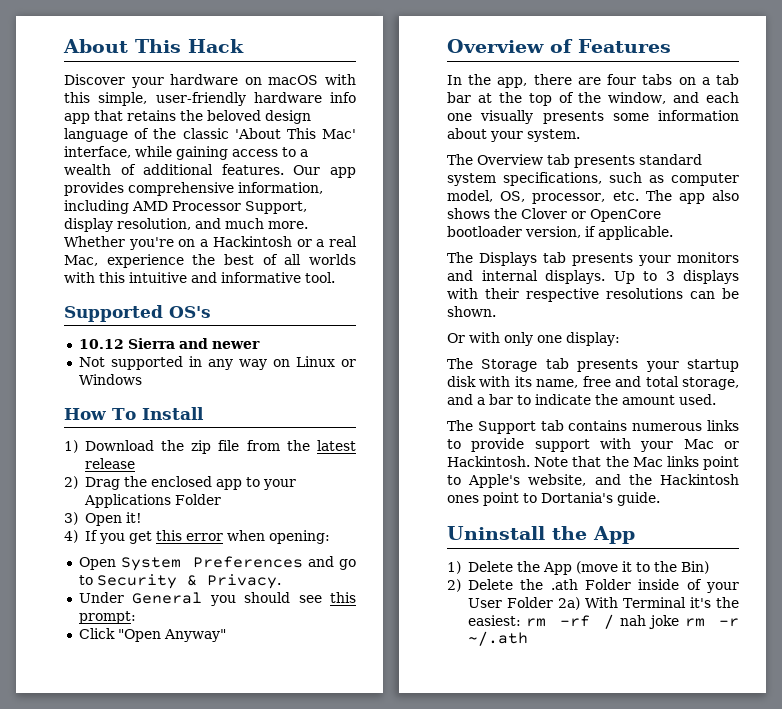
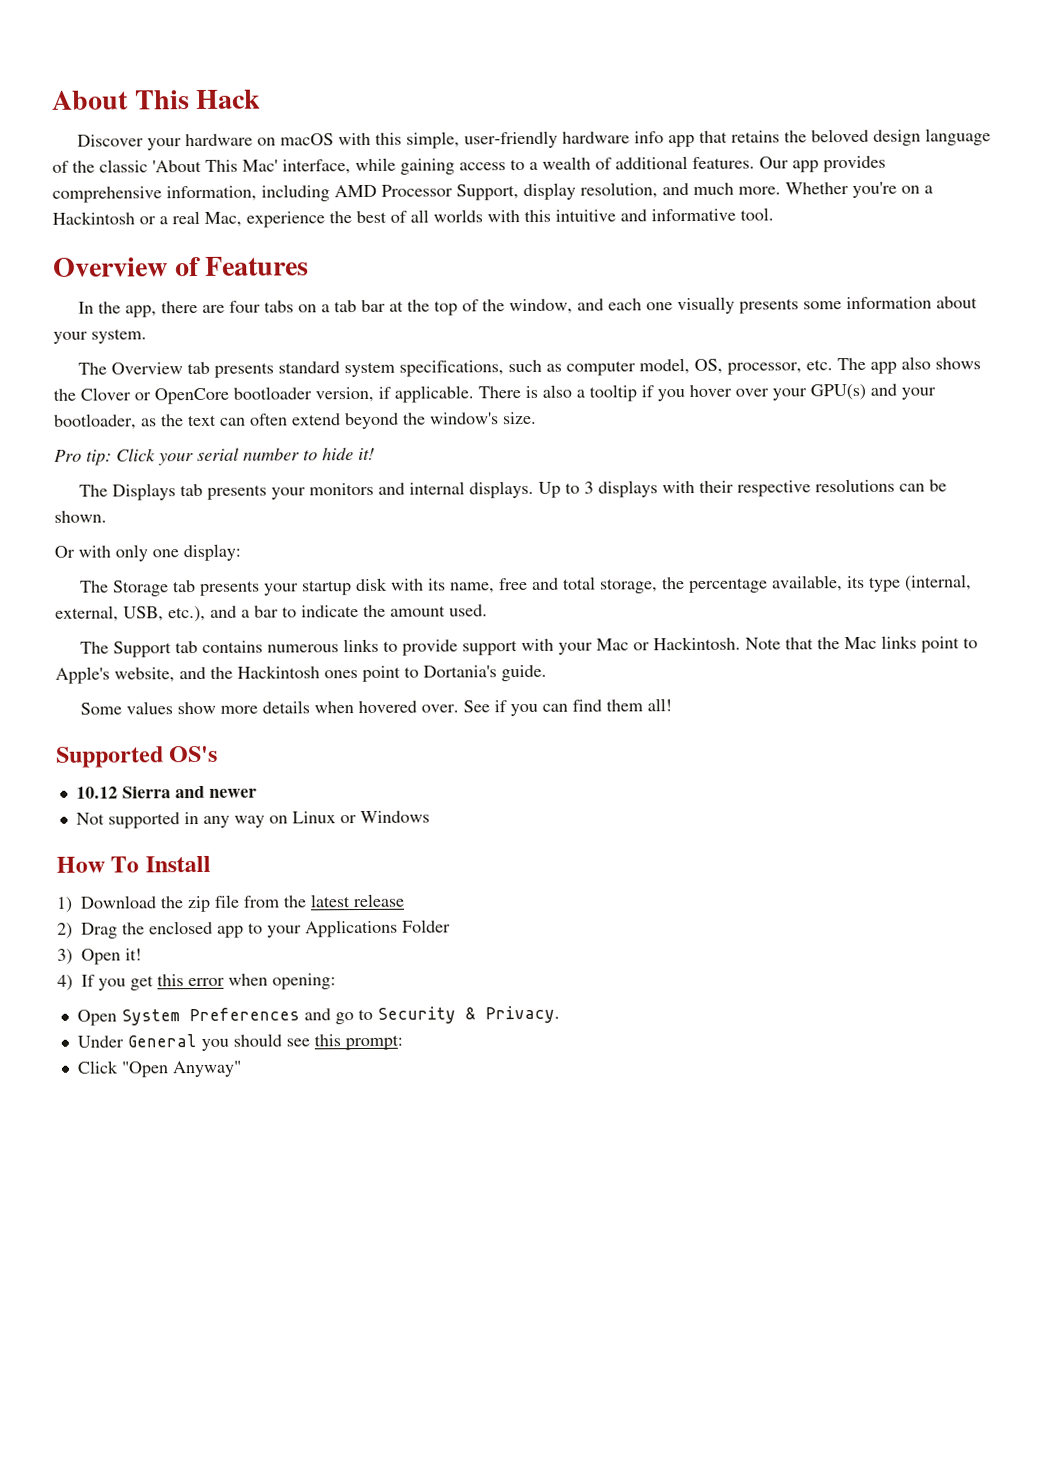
(335, 277) none -> [53,256,310,277] [78,296,979,318] [53,328,147,344] [78,356,982,378] [53,383,936,405] [53,411,537,430] [54,447,375,466] [79,478,948,501] [54,510,107,523] [54,543,241,562] [80,574,973,597] [55,604,488,623] [80,635,979,658] [55,664,547,684] [80,698,673,717] // Overview of Features // In the app, there are four tabs on a tab bar at the top of the window, and each one visually presents some information about your system. // The Overview tab presents standard system specifications, such as computer model, OS, processor, etc. The app also shows the Clover or OpenCore bootloader version, if applicable. There is also a tooltip if you hover over your GPU(s) and your bootloader, as the text can often extend beyond the window's size. // Pro tip: Click your serial number to hide it! // The Displays tab presents your monitors and internal displays. Up to 3 displays with their respective resolutions can be shown. // Or with only one display: // The Storage tab presents your startup disk with its name, free and total storage, the percentage available, its type (internal, external, USB, etc.), and a bar to indicate the amount used. // The Support tab contains numerous links to provide support with your Mac or Hackintosh. Note that the Mac links point to Apple's website, and the Hackintosh ones point to Dortania's guide. // Some values show more details when hovered over. See if you can find them all!
[447,39,671,53] [447,74,739,88] [447,92,739,106] [447,110,739,124] [447,128,580,142] [447,154,702,168] [447,172,739,186] [447,190,739,204] [447,208,661,222] [447,226,673,240] [447,252,739,266] [447,270,739,284] [447,288,739,302] [447,306,496,317] [447,332,620,346] [447,358,739,372] [447,376,739,390] [447,394,716,405] [447,420,739,434] [447,438,739,452] [447,456,739,470] [447,474,739,488] [447,492,660,506] [447,526,635,544] [447,561,709,575] [447,579,739,593] [467,597,739,610] [467,614,739,629] [467,631,528,646] // Overview of Features // In the app, there are four tabs on a tab bar at the top of the window, and each one visually presents some information about your system. // The Overview tab presents standard system specifications, such as computer model, OS, processor, etc. The app also shows the Clover or OpenCore bootloader version, if applicable. // The Displays tab presents your monitors and internal displays. Up to 3 displays with their respective resolutions can be shown. // Or with only one display: // The Storage tab presents your startup disk with its name, free and total storage, and a bar to indicate the amount used. // The Support tab contains numerous links to provide support with your Mac or Hackintosh. Note that the Mac links point to Apple's website, and the Hackintosh ones point to Dortania's guide. // Uninstall the App // 1) Delete the App (move it to the Bin) // 2) Delete the .ath Folder inside of your User Folder 2a) With Terminal it's the easiest: rm -rf / nah joke rm -r ~/.ath -> (242, 1069) none

